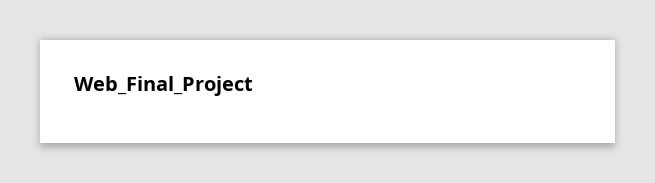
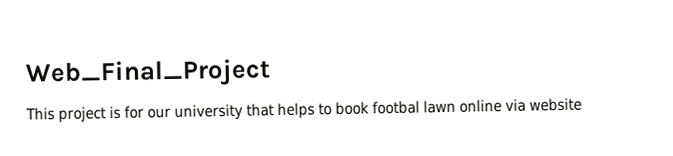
(253, 86) none -> [25,97,582,123] // This project is for our university that helps to book footbal lawn online via website

